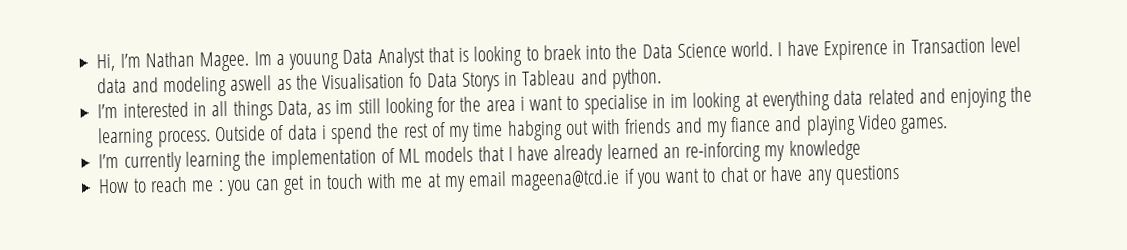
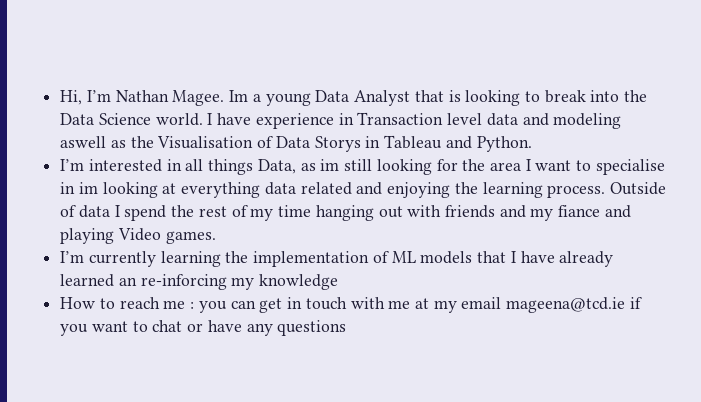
[288,52,340,70] youung -> [265,93,311,106] young
[542,44,581,61] braek -> [544,90,586,103] break
[823,40,889,61] Expirence -> [255,113,334,129] experience
[409,72,423,88] fo -> [257,136,274,148] of
[611,68,662,90] python. -> [476,136,532,152] Python.
[519,96,525,111] i -> [525,159,531,171] I
[320,125,327,140] i -> [114,205,120,217] I
[506,120,563,142] habging -> [315,205,374,221] hanging

